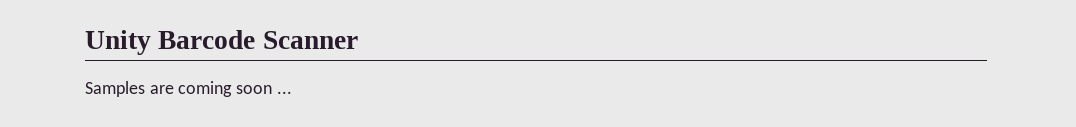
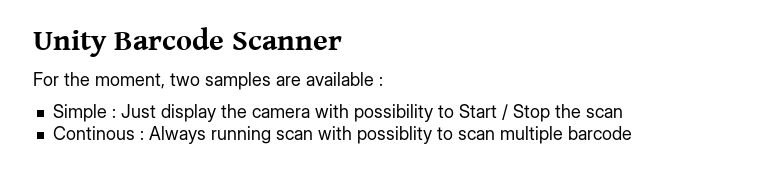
[85,81,292,97] Samples are coming soon ... -> [33,72,383,90] [52,104,623,122] [52,126,632,144] For the moment, two samples are available : // Simple : Just display the camera with possibility to Start / Stop the scan // Continous : Always running scan with possiblity to scan multiple barcode

